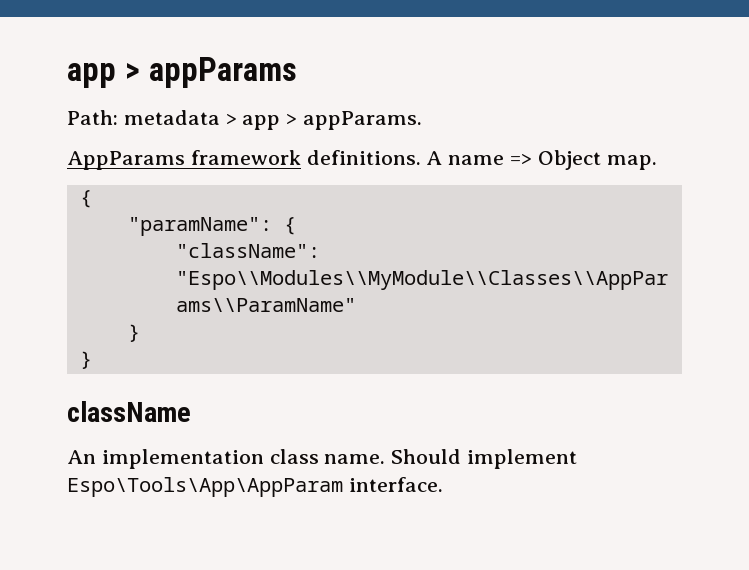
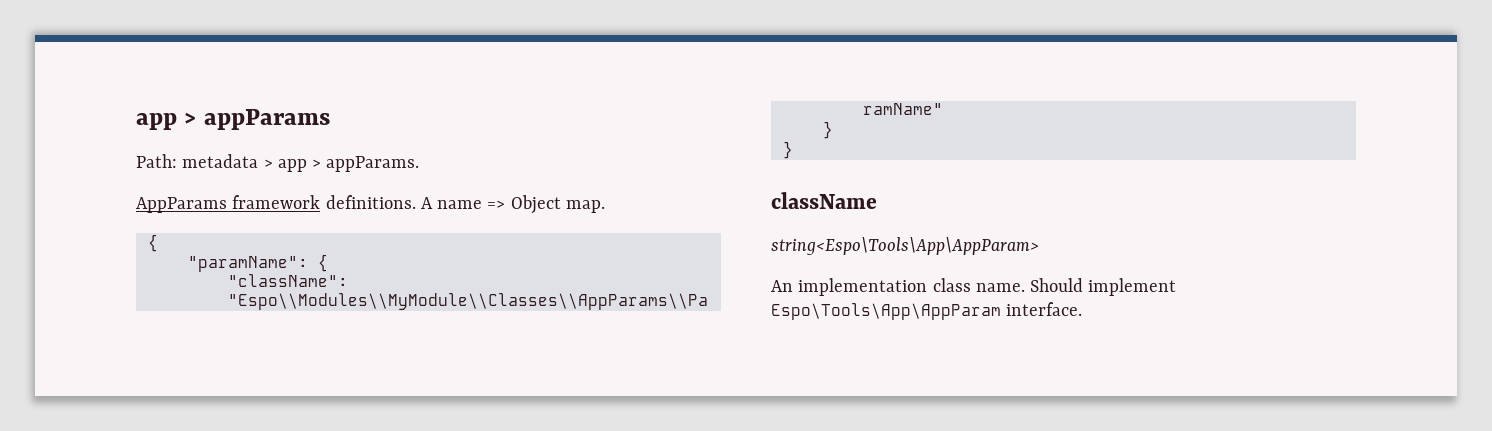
(191, 411) none -> [771,237,1039,255] // string<Espo\Tools\App\AppParam>

